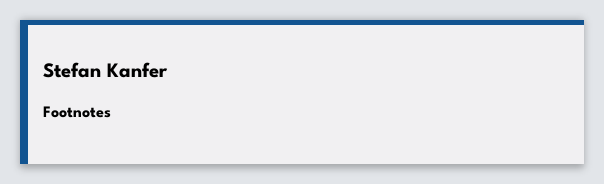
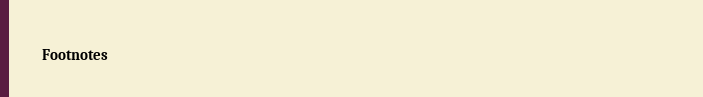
[43,62,168,78] Stefan Kanfer // -> (42, 54) none

